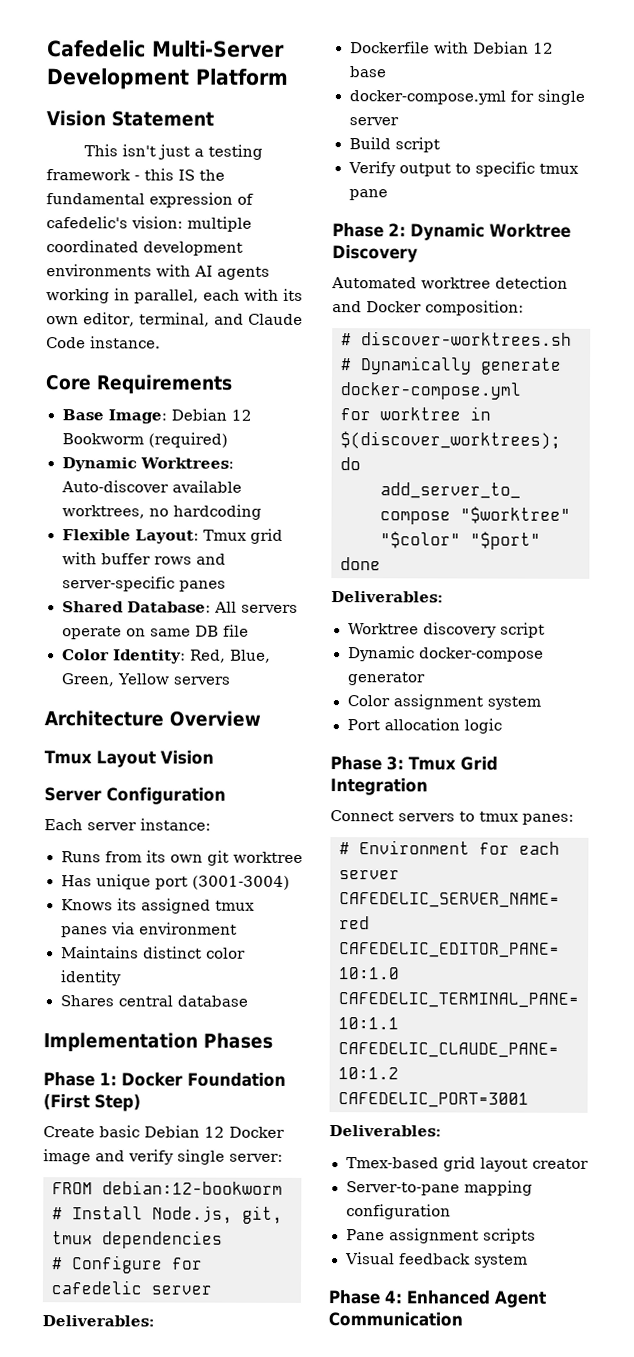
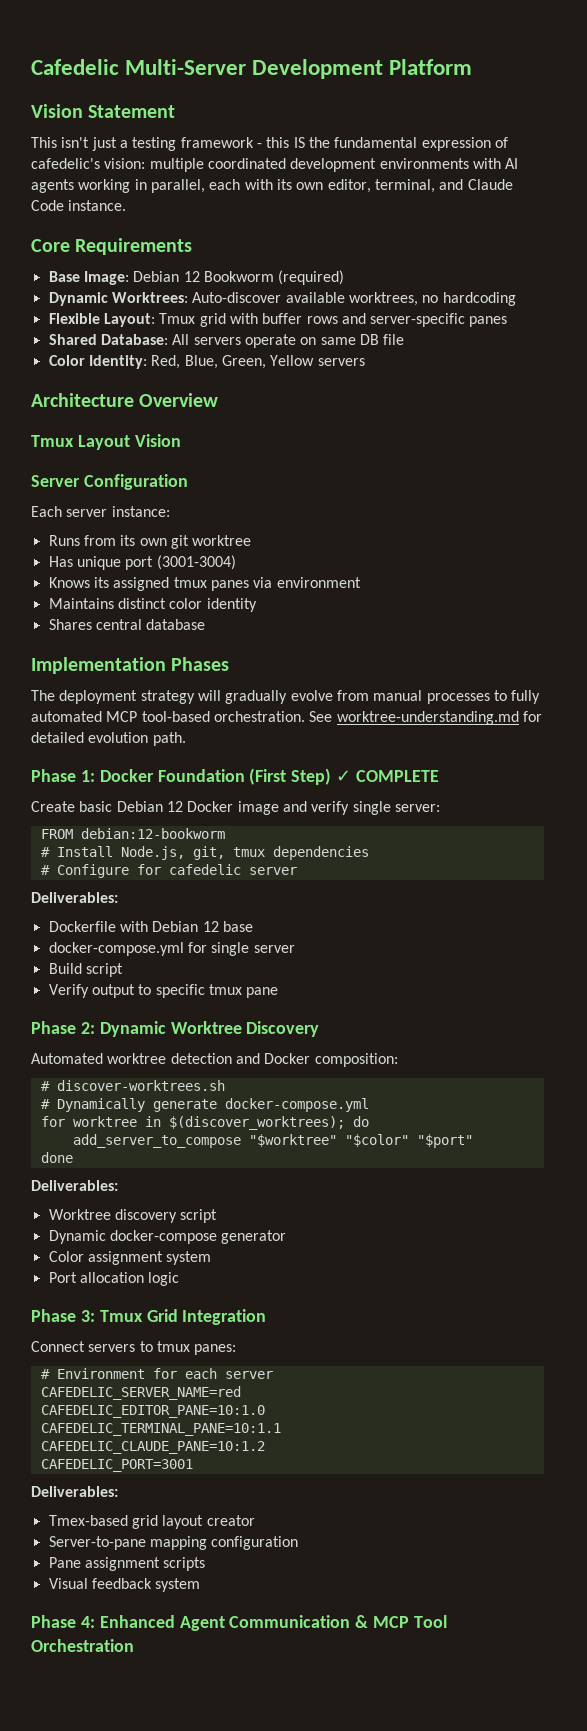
(273, 1040) none -> [31,690,541,704] [31,711,542,725] [31,732,186,746] // The deployment strategy will gradually evolve from manual processes to fully automated MCP tool-based orchestration. See worktree-understanding.md for detailed evolution path.
(141, 1103) none -> [336,770,440,782] ✓ COMPLETE
(463, 1319) none -> [355,1615,448,1628] [31,1639,134,1652] & MCP Tool Orchestration

